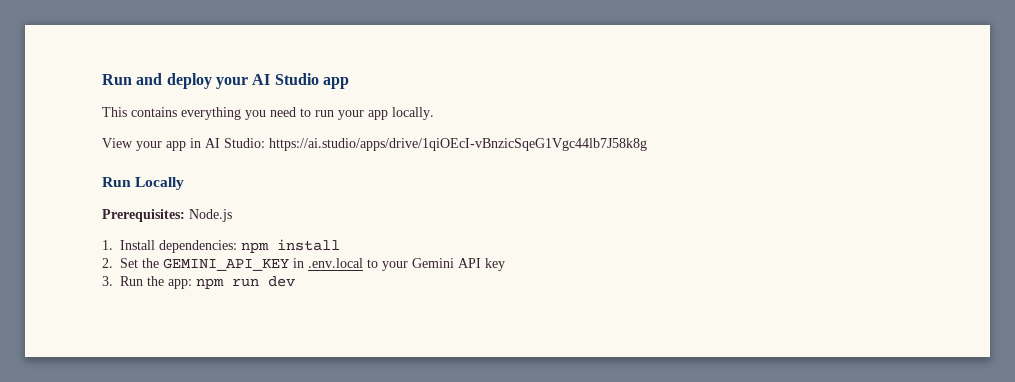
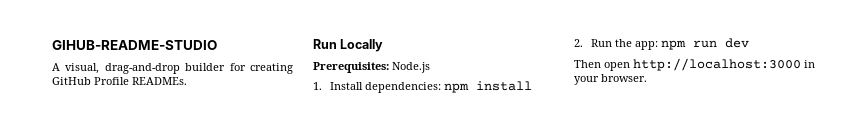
[102,73,349,89] [102,107,434,120] [102,138,647,151] Run and deploy your AI Studio app // This contains everything you need to run your app locally. // View your app in AI Studio: https://ai.studio/apps/drive/1qiOEcI-vBnzicSqeG1Vgc44lb7J58k8g -> [52,40,217,50] [52,63,293,74] [52,77,187,85] GIHUB-README-STUDIO // A visual, drag-and-drop builder for creating GitHub Profile READMEs.
[120,258,505,271] [102,276,113,286] Set the GEMINI_API_KEY in .env.local to your Gemini API key // 3. -> (583, 43) none
(295, 281) none -> [574,58,815,71] [574,74,647,85] // Then open http://localhost:3000 in your browser.

